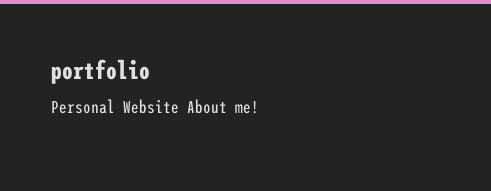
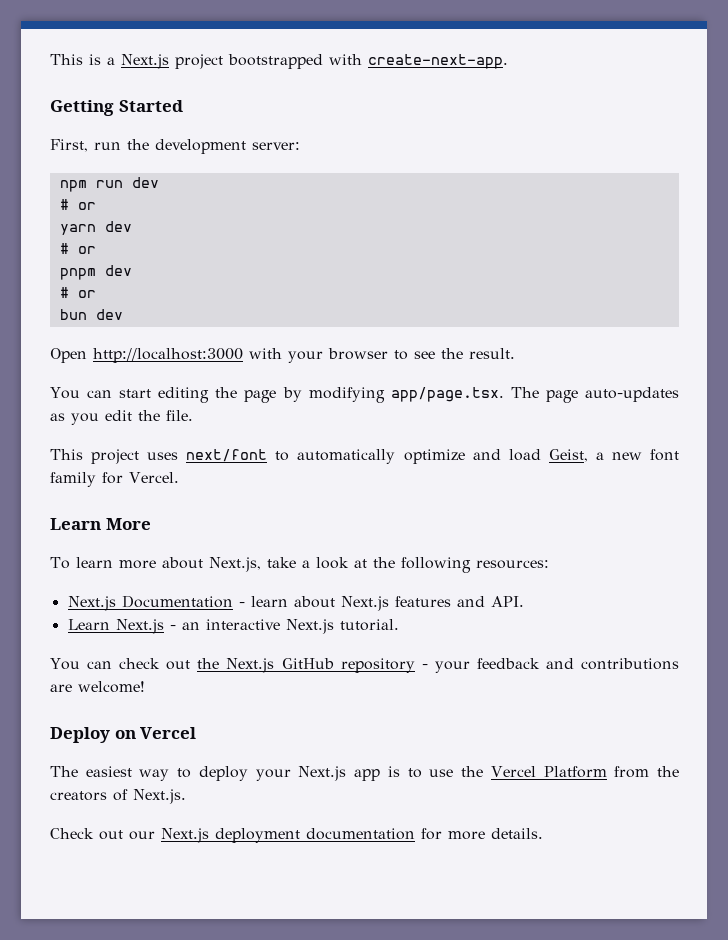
[51,59,150,84] [51,99,259,114] portfolio // Personal Website About me! -> [50,54,508,69] [50,100,183,116] [50,139,300,154] [59,177,159,192] [59,199,96,210] [59,221,132,235] [59,243,96,254] [59,265,132,280] [59,287,96,298] [59,309,123,320] [50,348,515,363] [50,387,679,403] [50,410,193,425] [50,449,680,464] [50,472,179,487] [50,518,151,530] [50,557,549,573] [67,595,524,611] [67,619,399,634] [50,658,680,673] [50,681,145,693] [50,727,197,743] [50,766,679,781] [50,789,186,804] [50,828,543,843] This is a Next.js project bootstrapped with create-next-app. // Getting Started // First, run the development server: // npm run dev // # or // yarn dev // # or // pnpm dev // # or // bun dev // Open http://localhost:3000 with your browser to see the result. // You can start editing the page by modifying app/page.tsx. The page auto-updates as you edit the file. // This project uses next/font to automatically optimize and load Geist, a new font family for Vercel. // Learn More // To learn more about Next.js, take a look at the following resources: // Next.js Documentation - learn about Next.js features and API. // Learn Next.js - an interactive Next.js tutorial. // You can check out the Next.js GitHub repository - your feedback and contributions are welcome! // Deploy on Vercel // The easiest way to deploy your Next.js app is to use the Vercel Platform from the creators of Next.js. // Check out our Next.js deployment documentation for more details.

